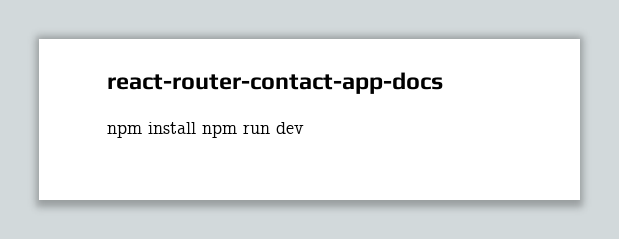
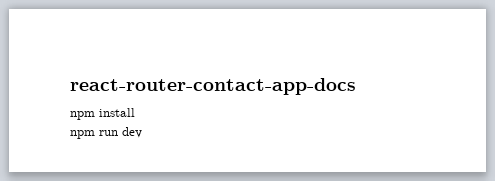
(196, 128) none -> (135, 112) //

